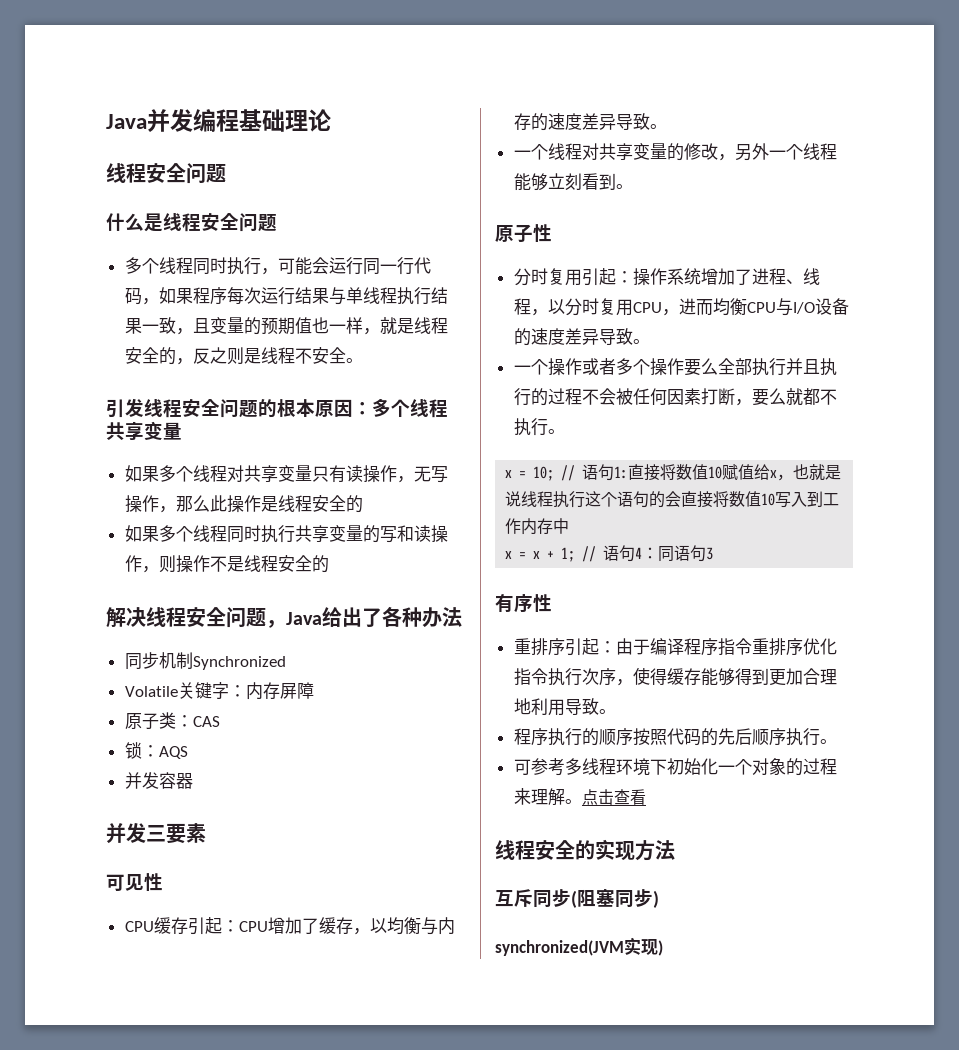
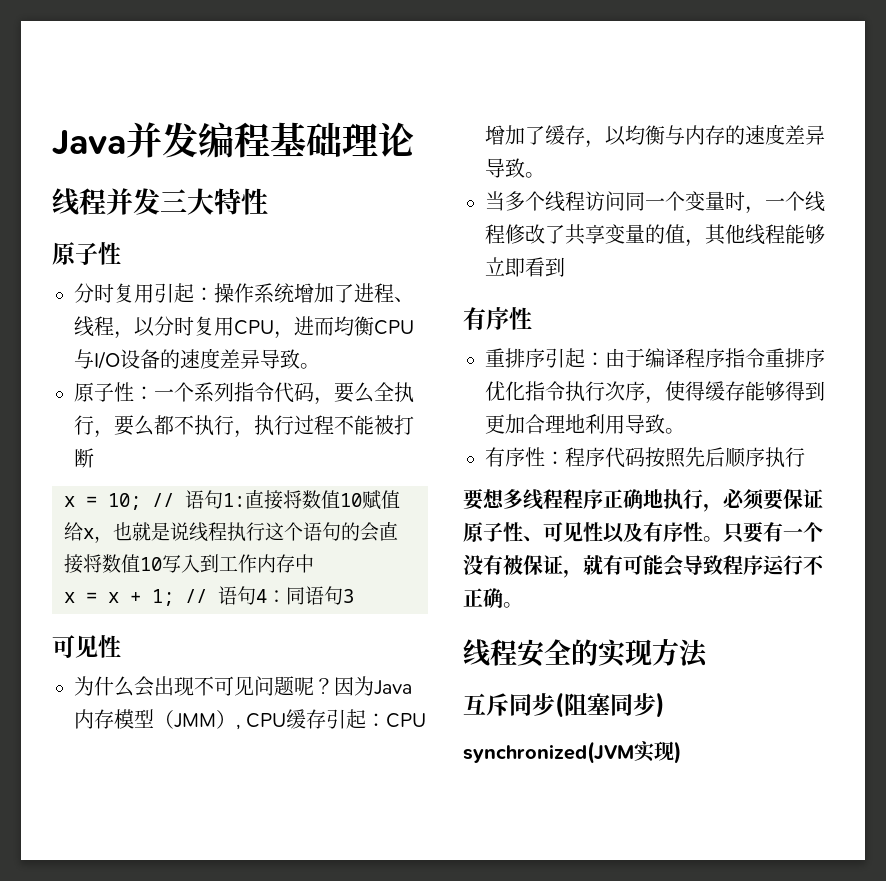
[146,163,226,184] [106,213,277,232] [124,257,431,275] [124,287,448,305] [124,317,448,335] [124,347,363,365] [106,398,448,418] [106,421,182,440] [124,465,448,483] [124,495,363,513] [124,525,448,543] [124,555,329,573] [106,606,462,628] [124,652,286,670] [124,682,314,700] [124,712,220,730] [124,742,188,759] [124,772,193,789] [106,823,206,844] [106,873,163,891] [124,917,455,935] [513,113,667,131] [513,143,837,161] [513,173,633,191] 安全问题 // 什么是线程安全问题 // 多个线程同时执行，可能会运行同一行代码，如果程序每次运行结果与单线程执行结果一致，且变量的预期值也一样，就是线程安全的，反之则是线程不安全。 // 引发线程安全问题的根本原因：多个线程共享变量 // 如果多个线程对共享变量只有读操作，无写操作，那么此操作是线程安全的 // 如果多个线程同时执行共享变量的写和读操作，则操作不是线程安全的 // 解决线程安全问题，Java给出了各种办法 // 同步机制Synchronized // Volatile关键字：内存屏障 // 原子类：CAS // 锁：AQS // 并发容器 // 并发三要素 // 可见性 // CPU缓存引起：CPU增加了缓存，以均衡与内存的速度差异导致。 // 一个线程对共享变量的修改，另外一个线程能够立刻看到。 -> [106,188,268,215] 并发三大特性
[513,358,837,376] [513,388,837,406] [513,418,565,436] 一个操作或者多个操作要么全部执行并且执行的过程不会被任何因素打断，要么就都不执行。 -> [74,382,414,405] [74,415,414,438] [74,448,94,468] 原子性：一个系列指令代码，要么全执行，要么都不执行，执行过程不能被打断
(714, 553) none -> [52,635,121,658] [74,676,412,697] [74,709,427,730] [485,124,825,148] [485,158,545,178] [485,191,825,214] [485,224,825,247] [485,257,565,277] // 可见性 // 为什么会出现不可见问题呢？因为Java内存模型（JMM）, CPU缓存引起：CPU增加了缓存，以均衡与内存的速度差异导致。 // 当多个线程访问同一个变量时，一个线程修改了共享变量的值，其他线程能够立即看到
[513,728,837,746] [513,758,837,776] [513,788,646,806] 程序执行的顺序按照代码的先后顺序执行。 // 可参考多线程环境下初始化一个对象的过程来理解。点击查看 -> [485,447,805,468] [463,489,823,512] [463,522,823,543] [463,554,824,578] [463,588,523,608] 有序性：程序代码按照先后顺序执行 // 要想多线程程序正确地执行，必须要保证原子性、可见性以及有序性。只要有一个没有被保证，就有可能会导致程序运行不正确。

